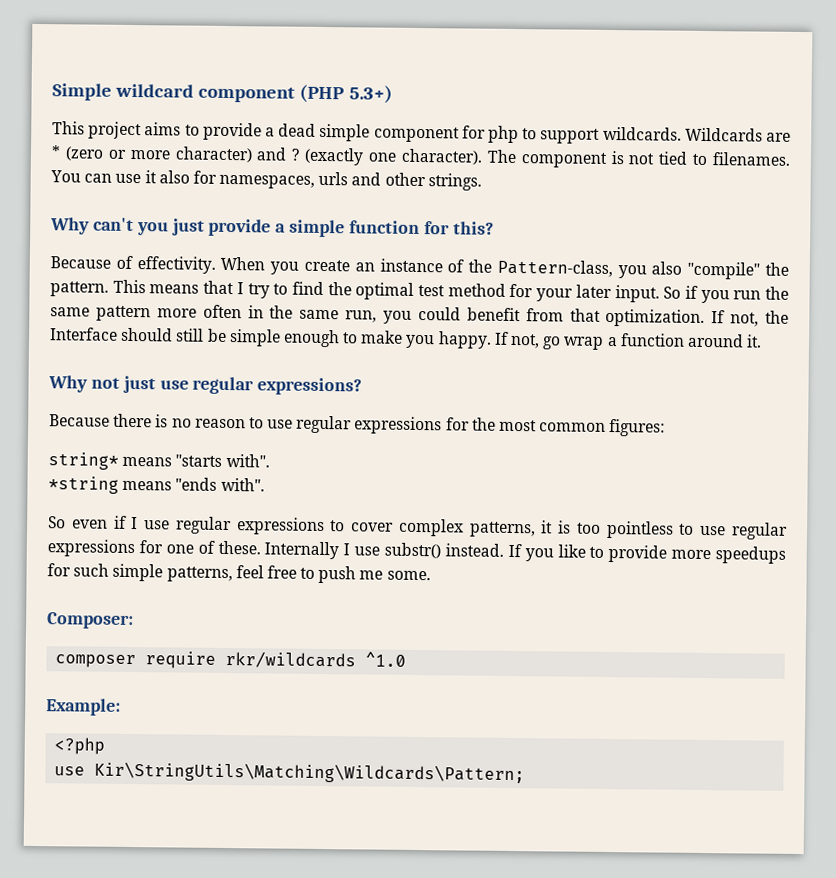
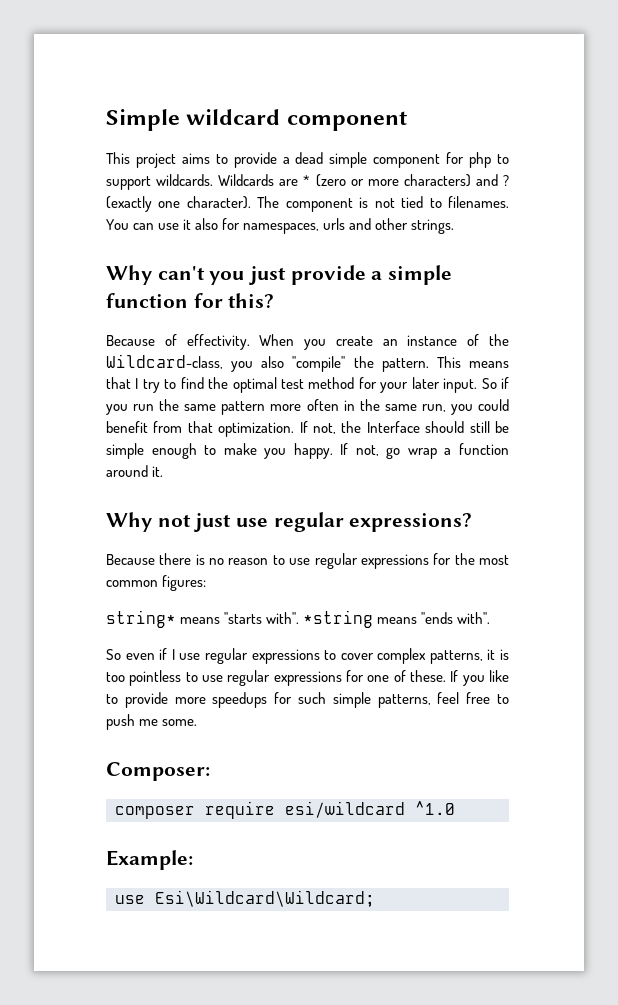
[299,84,393,104] (PHP 5.3+) -> (407, 121) none
[174,146,253,163] character) -> [403,174,471,187] characters)
[496,259,613,278] Pattern-class, -> [106,354,223,369] Wildcard-class,
(270, 460) // -> (300, 618) none
[264,541,504,560] Internally I use substr() instead. -> (446, 676) none
[225,650,357,669] rkr/wildcards -> [285,801,405,818] esi/wildcard
[54,737,106,755] [54,761,526,785] // <?php // use Kir\StringUtils\Matching\Wildcards\Pattern; -> [115,890,375,907] // use Esi\Wildcard\Wildcard;

